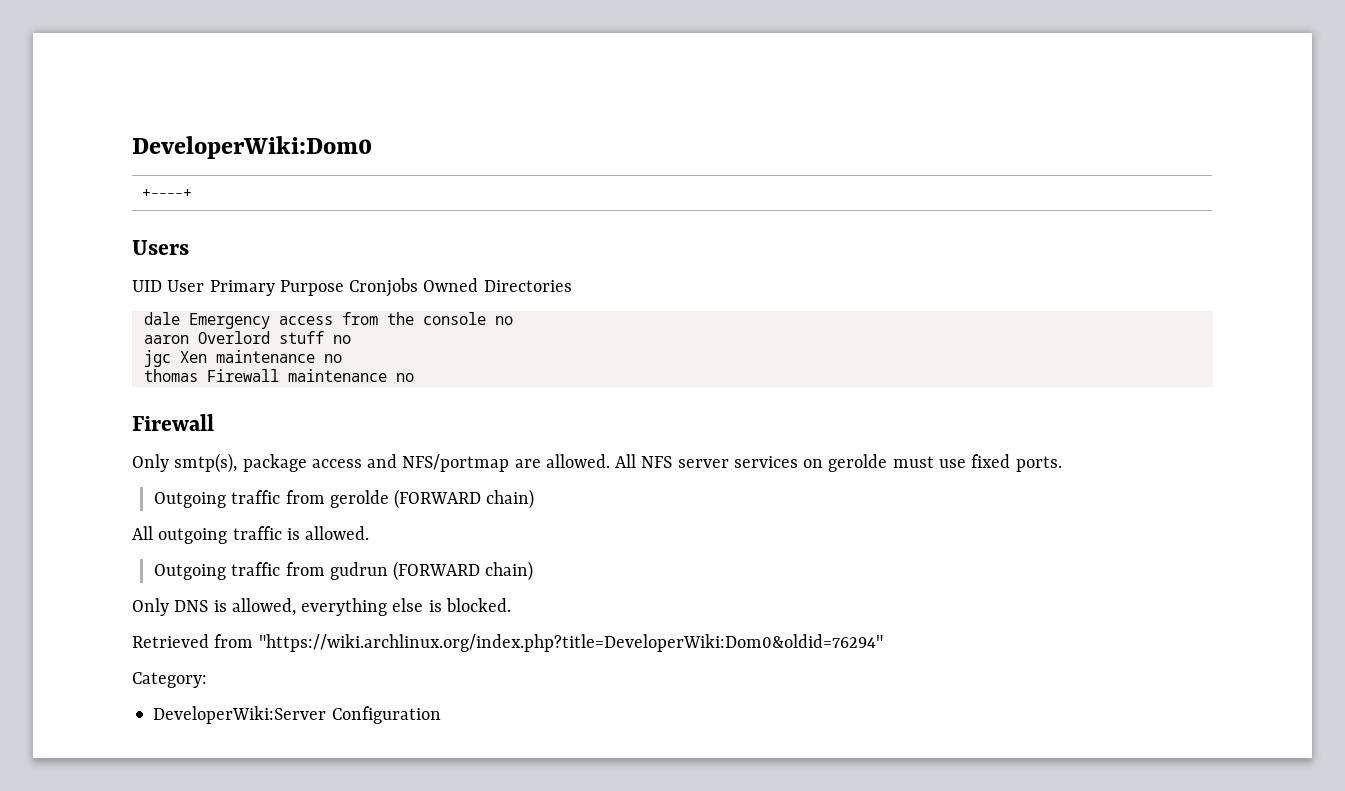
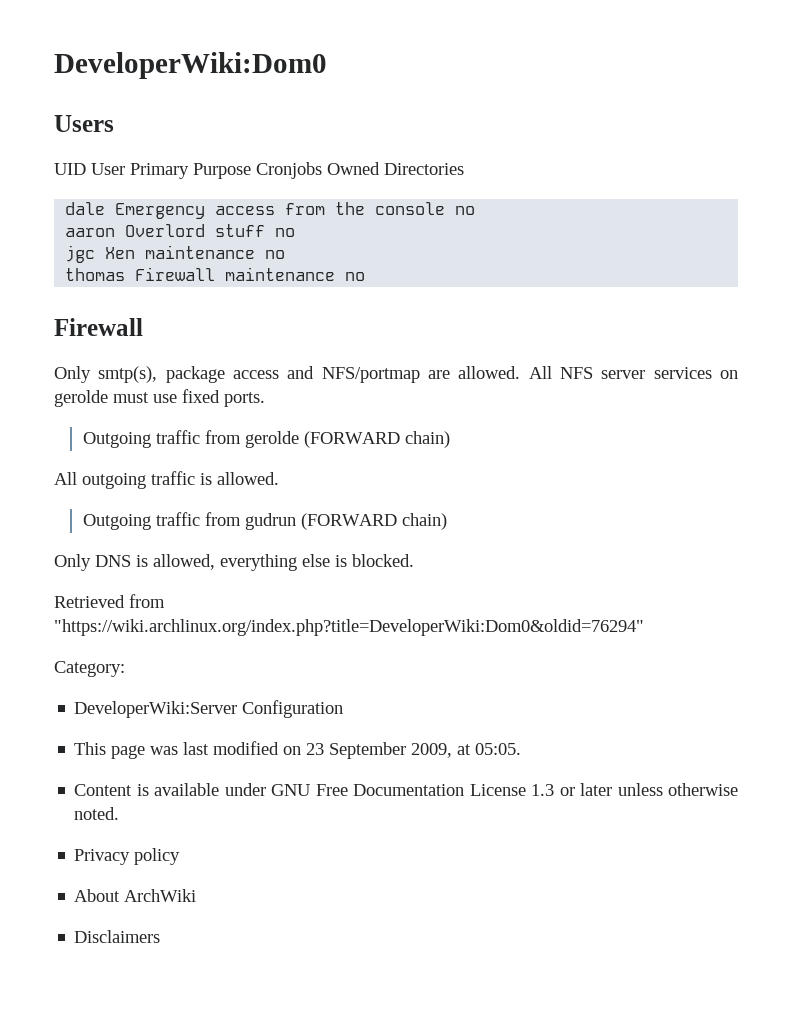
[141,189,192,198] // +----+ -> (327, 65) none
(441, 715) none -> [74,741,522,759] [74,783,738,796] [74,807,120,820] [74,848,181,865] [74,889,197,902] [74,930,161,943] // This page was last modified on 23 September 2009, at 05:05. // Content is available under GNU Free Documentation License 1.3 or later unless otherwise noted. // Privacy policy // About ArchWiki // Disclaimers

